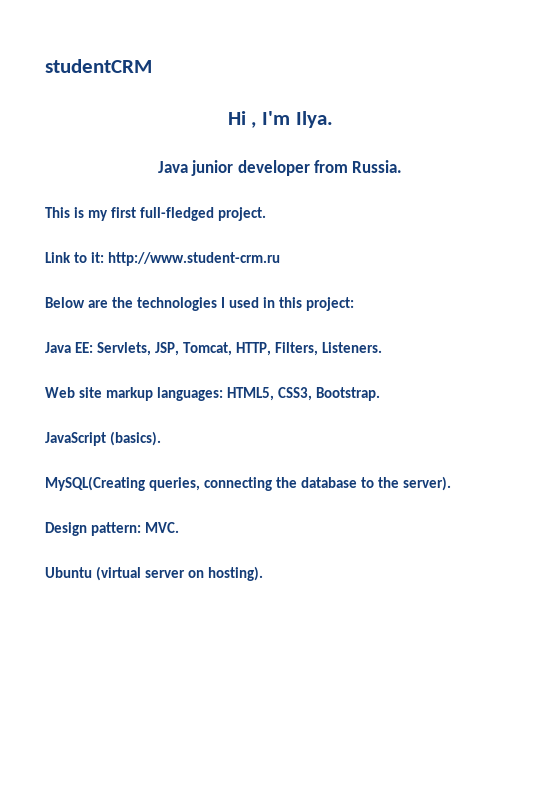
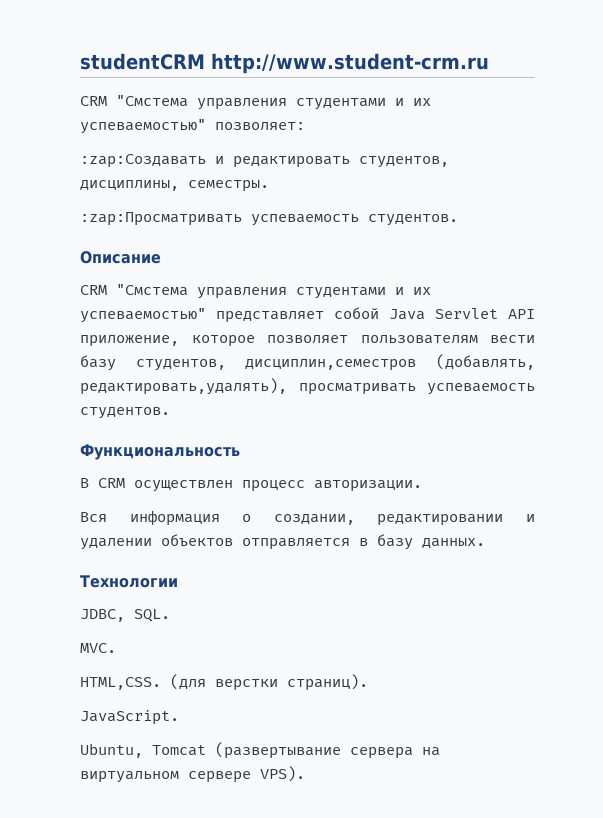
[227,111,333,128] [157,160,403,176] [45,207,267,221] [45,252,281,266] [45,297,355,311] [45,342,383,356] [45,387,381,401] [45,431,162,446] [45,476,452,491] [45,522,180,536] [45,566,264,581] // Hi , I'm Ilya. // Java junior developer from Russia. // This is my first full-fledged project. // Link to it: http://www.student-crm.ru // Below are the technologies I used in this project: // Java EE: Servlets, JSP, Tomcat, HTTP, Filters, Listeners. // Web site markup languages: HTML5, CSS3, Bootstrap. // JavaScript (basics). // MySQL(Creating queries, connecting the database to the server). // Design pattern: MVC. // Ubuntu (virtual server on hosting). -> [211,53,489,74] [80,95,431,110] [80,119,305,134] [80,154,449,168] [80,180,269,192] [80,212,458,226] [80,251,161,264] [80,284,431,299] [80,307,535,323] [80,335,535,347] [80,354,535,371] [80,378,535,395] [80,407,170,419] [80,444,240,460] [80,478,422,492] [80,510,535,526] [80,534,485,550] [80,575,178,588] [80,609,170,622] [80,643,116,653] [80,674,368,691] [80,710,179,725] [80,742,440,759] [80,766,305,783] http://www.student-crm.ru // CRM "Смстема управления студентами и их успеваемостью" позволяет: // :zap:Создавать и редактировать студентов, дисциплины, семестры. // :zap:Просматривать успеваемость студентов. // Описание // CRM "Смстема управления студентами и их успеваемостью" представляет собой Java Servlet API приложение, которое позволяет пользователям вести базу студентов, дисциплин,семестров (добавлять, редактировать,удалять), просматривать успеваемость студентов. // Функциональность // В CRM осуществлен процесс авторизации. // Вся информация о создании, редактировании и удалении объектов отправляется в базу данных. // Технологии // JDBC, SQL. // MVC. // HTML,CSS. (для верстки страниц). // JavaScript. // Ubuntu, Tomcat (развертывание сервера на виртуальном сервере VPS).

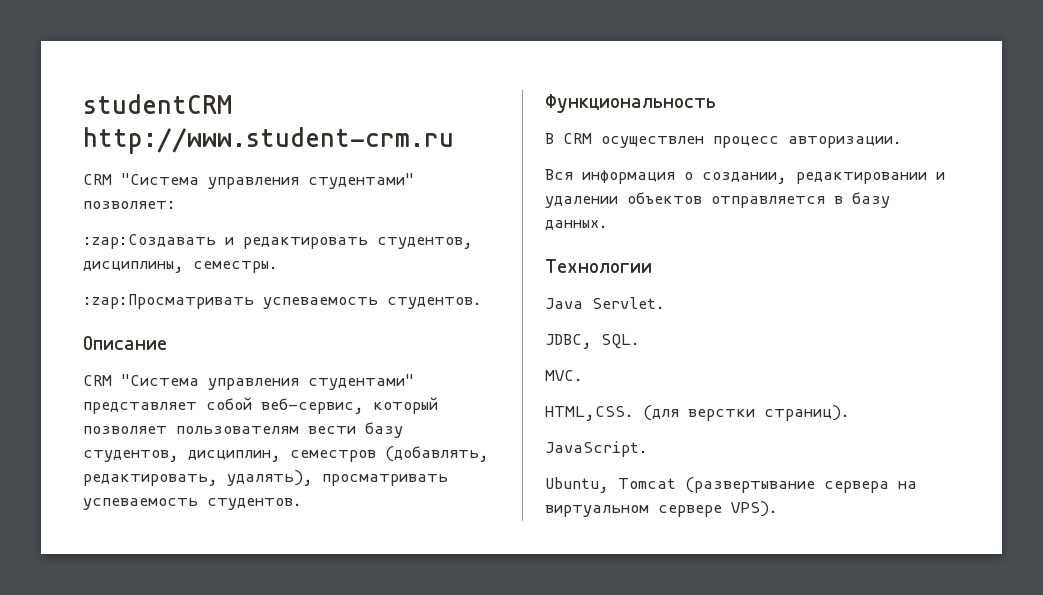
[116,95,431,110] [80,119,206,134] "Смстема управления студентами и их успеваемостью" -> [121,173,414,189] "Система управления студентами"
[116,284,431,299] [80,307,535,323] [80,335,255,347] "Смстема управления студентами и их успеваемостью" представляет собой Java Servlet API приложение, которое -> [121,374,414,390] [83,397,438,414] "Система управления студентами" представляет собой веб-сервис, который
[245,354,535,371] [80,378,287,395] дисциплин,семестров (добавлять, редактировать,удалять), -> [188,446,489,462] [83,470,313,486] дисциплин, семестров (добавлять, редактировать, удалять),
(178, 581) none -> [545,297,665,309] // Java Servlet.

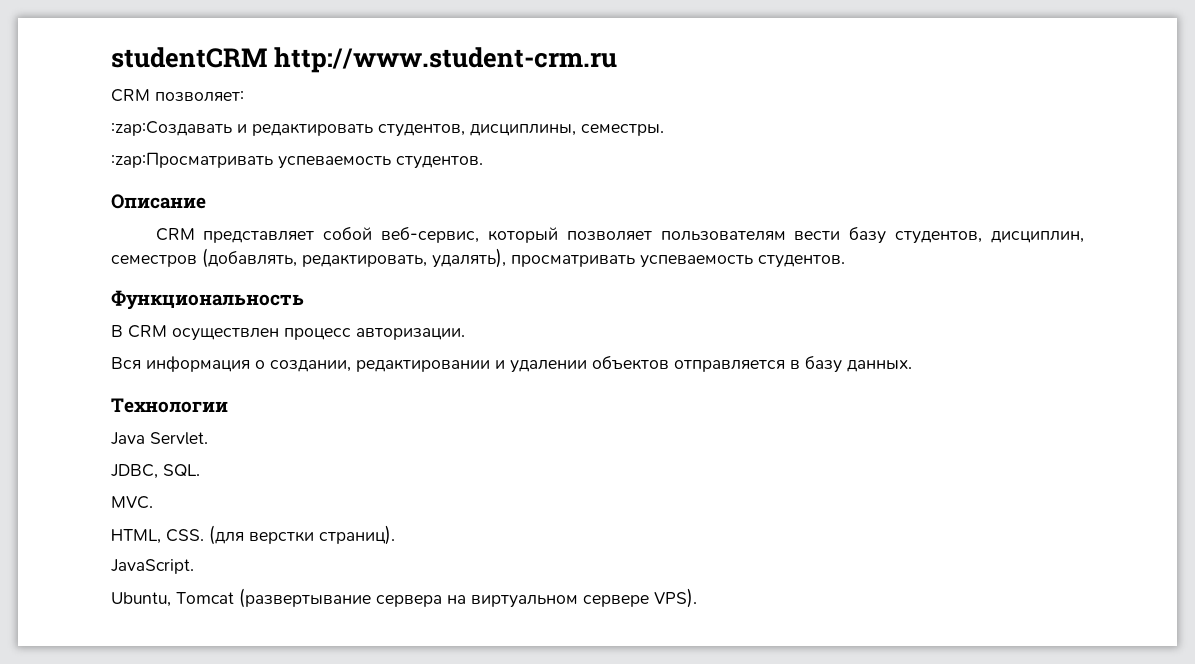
[121,173,414,189] "Система управления студентами" -> (150, 95) none
[121,374,414,390] "Система управления студентами" -> (195, 234) none
[545,406,634,421] HTML,CSS. -> [111,529,204,544] HTML, CSS.

